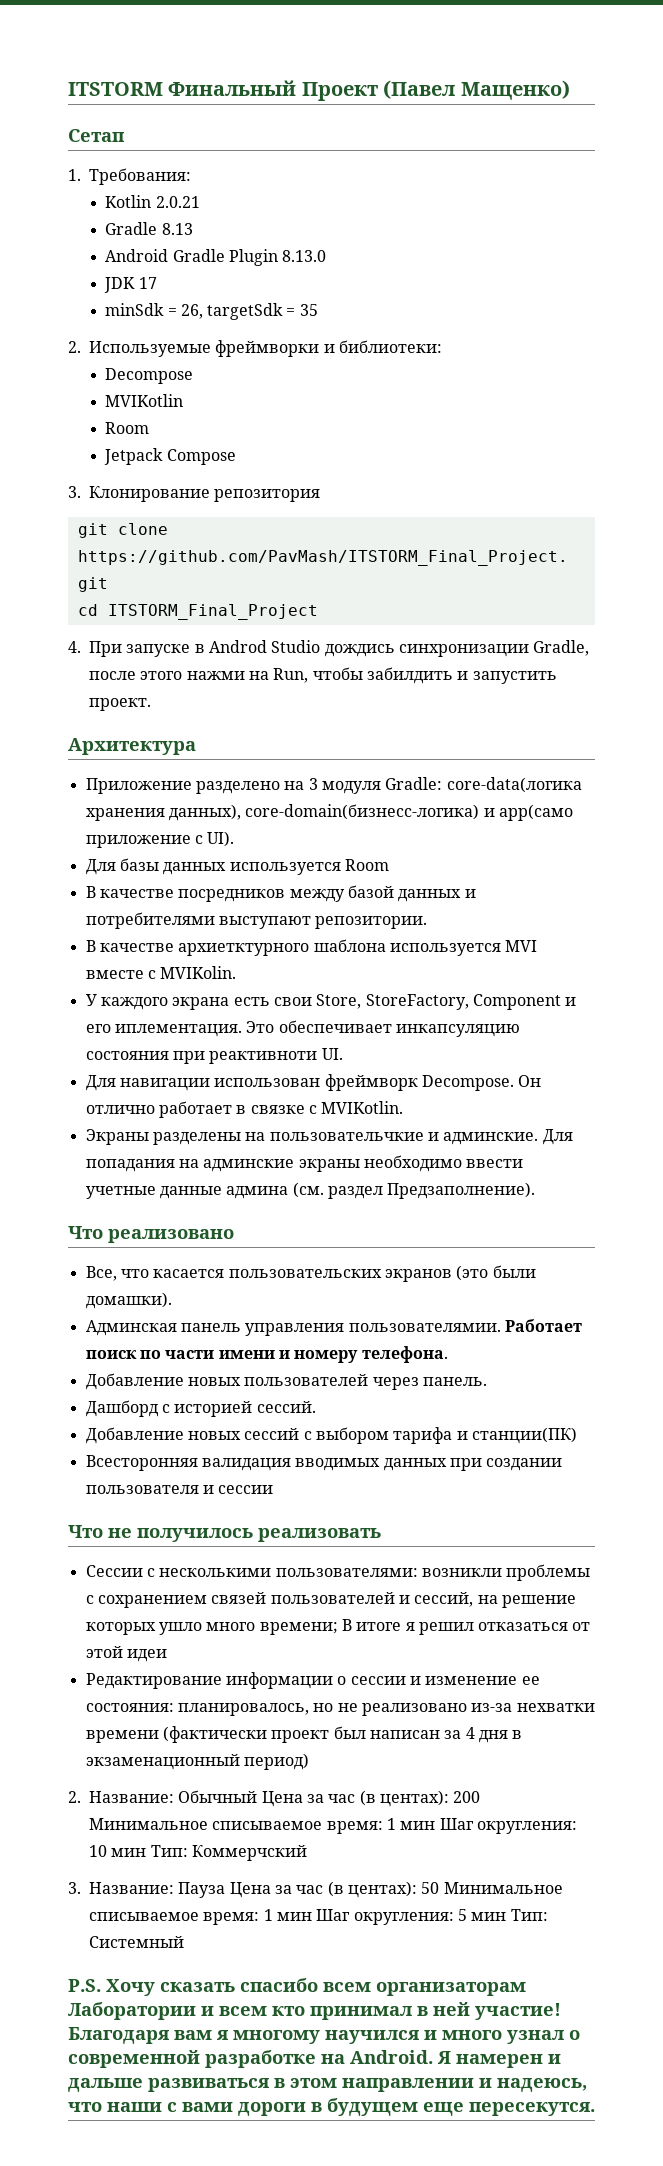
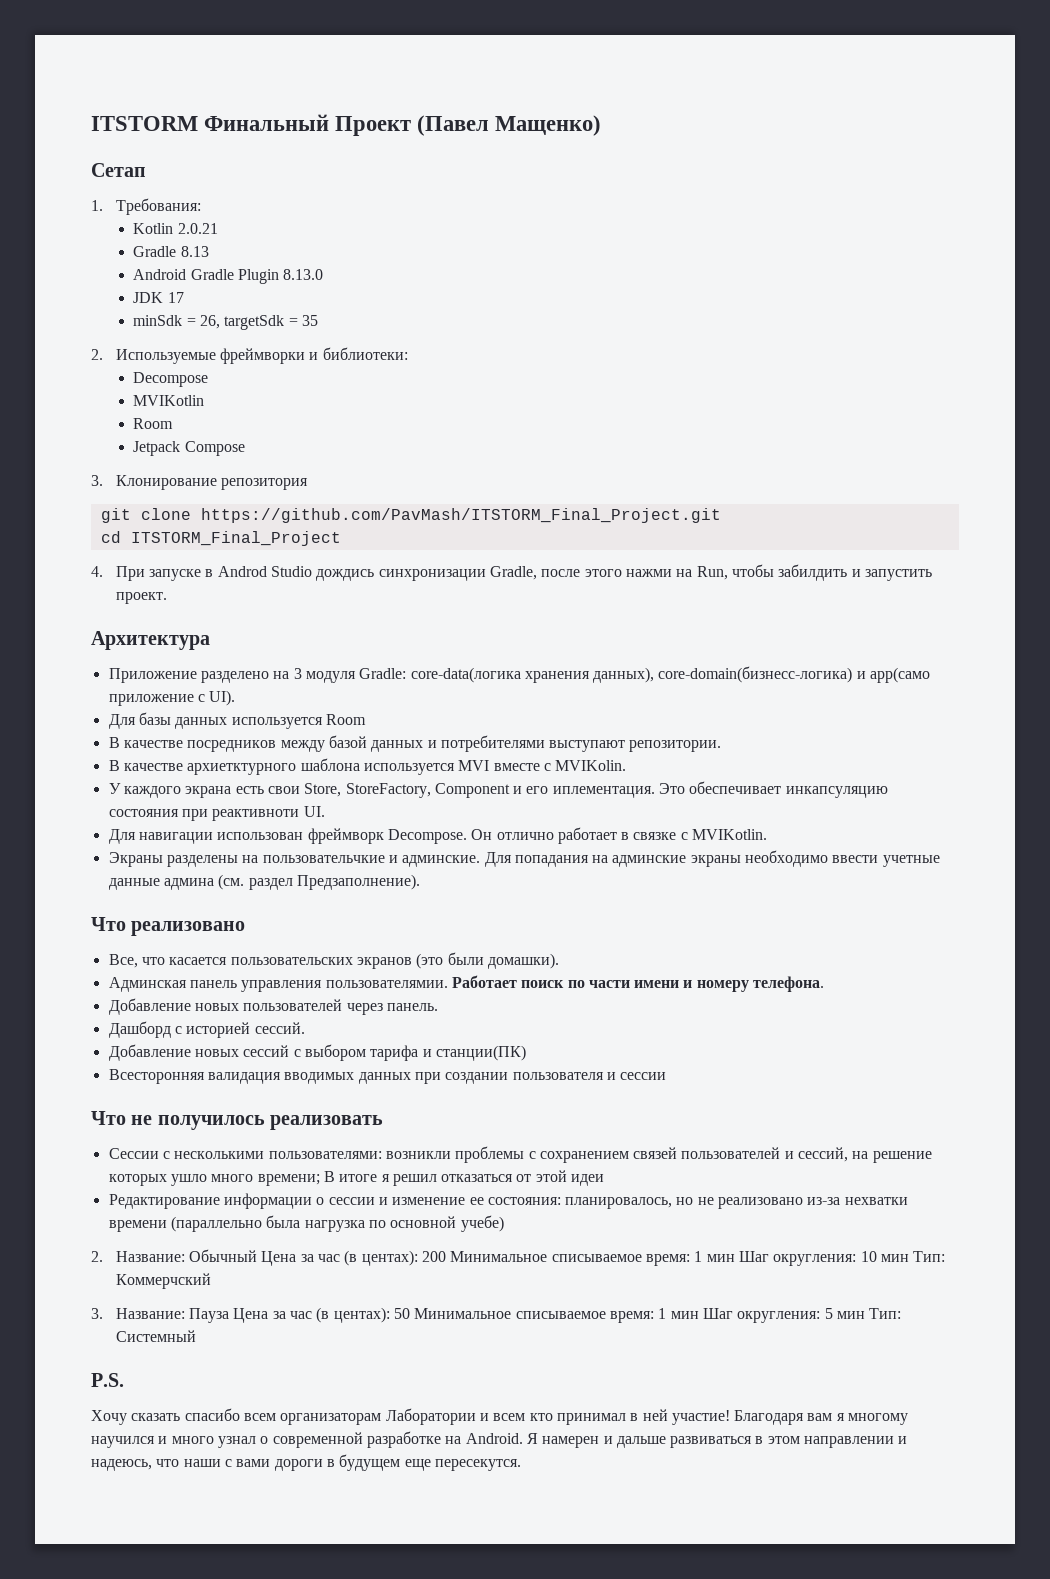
[162,1726,523,1743] [85,1753,309,1770] (фактически проект был написан за 4 дня в экзаменационный период) -> [170,1215,504,1232] (параллельно была нагрузка по основной учебе)
(101, 1985) none -> (124, 1380) //

